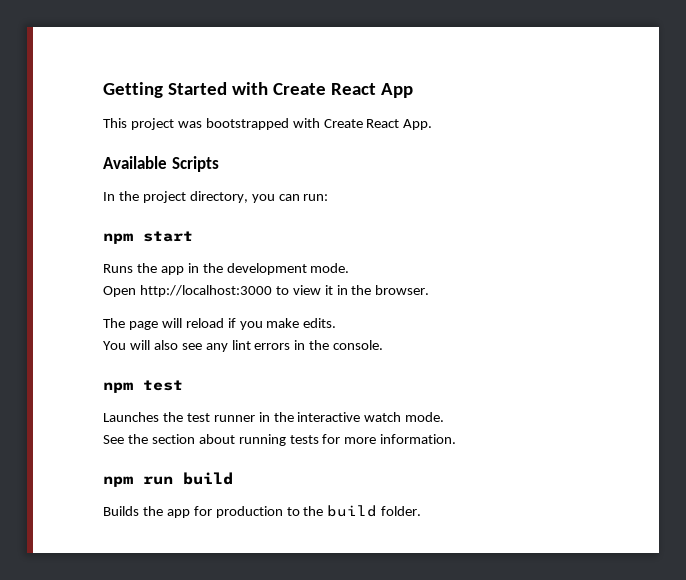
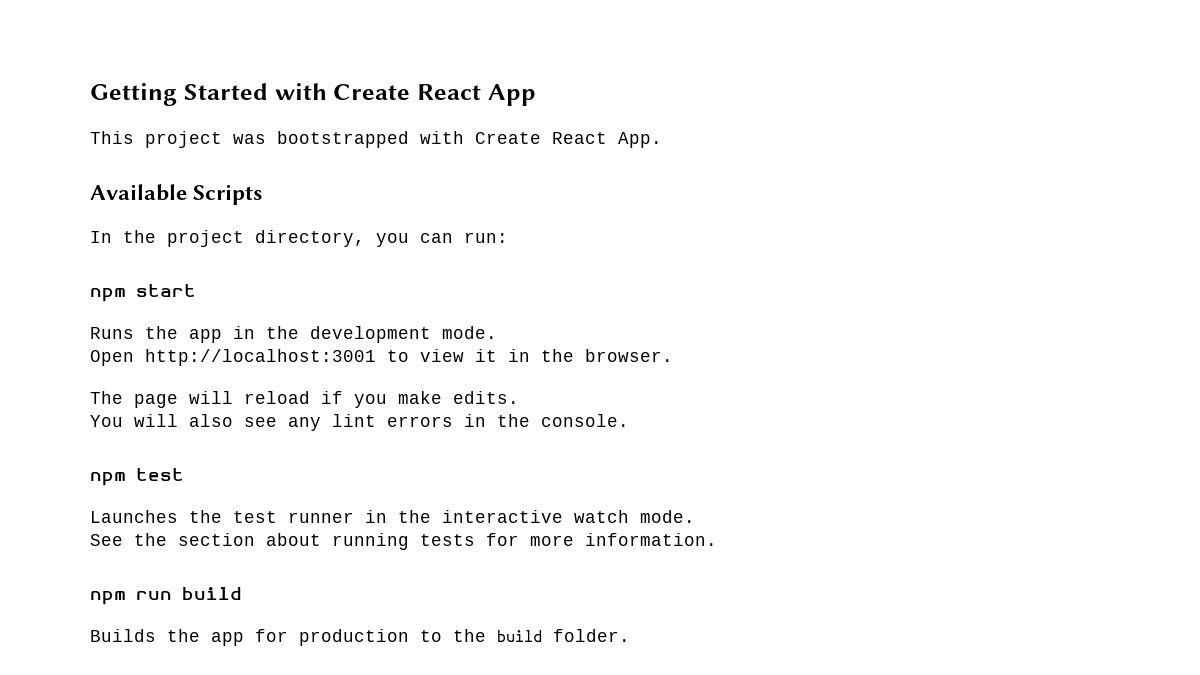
[139,285,272,297] http://localhost:3000 -> [145,349,376,366] http://localhost:3001

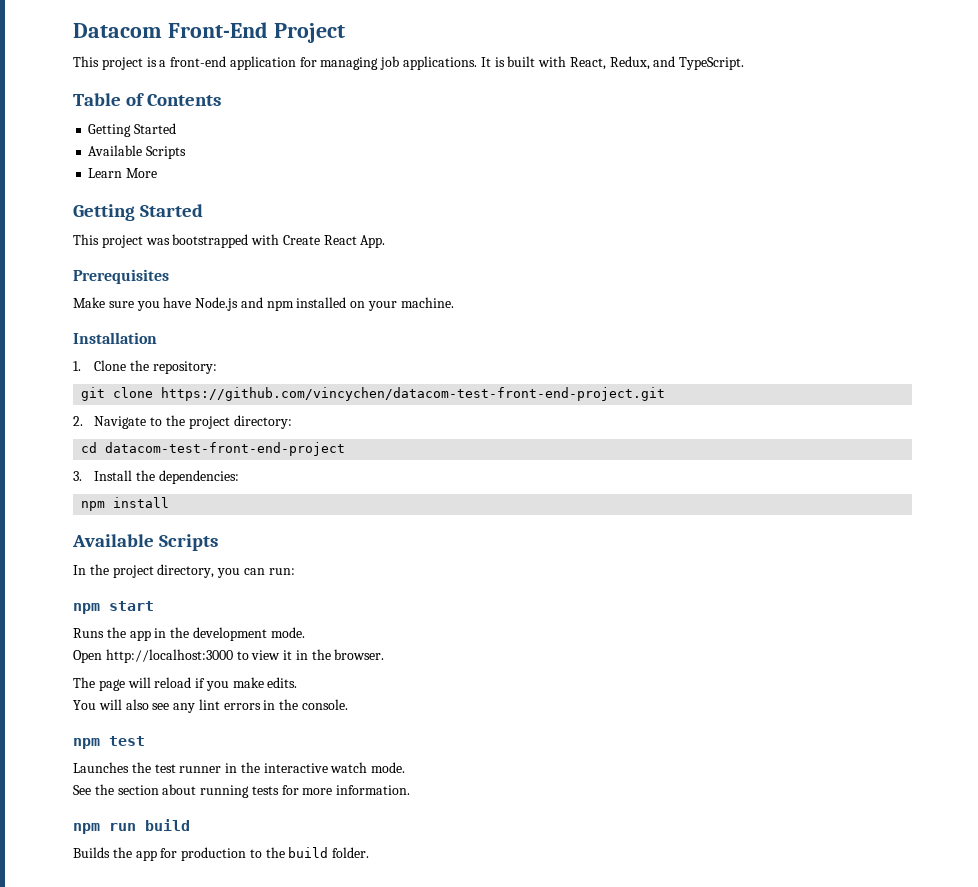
[90,83,536,106] Getting Started with Create React App -> [73,22,345,43] [73,56,745,70] [73,93,222,106] [88,123,177,137] [88,145,187,159] [88,168,158,178] [73,204,204,221] Datacom Front-End Project // This project is a front-end application for managing job applications. It is built with React, Redux, and TypeScript. // Table of Contents // Getting Started // Available Scripts // Learn More // Getting Started
(662, 140) none -> [73,269,169,284] [73,297,454,311] [73,332,157,344] [73,360,218,374] [81,387,666,401] [73,415,292,429] [81,442,346,456] [73,470,240,484] [81,497,170,511] // Prerequisites // Make sure you have Node.js and npm installed on your machine. // Installation // 1. Clone the repository: // git clone https://github.com/vincychen/datacom-test-front-end-project.git // 2. Navigate to the project directory: // cd datacom-test-front-end-project // 3. Install the dependencies: // npm install
[145,349,376,366] http://localhost:3001 -> [105,649,233,663] http://localhost:3000

